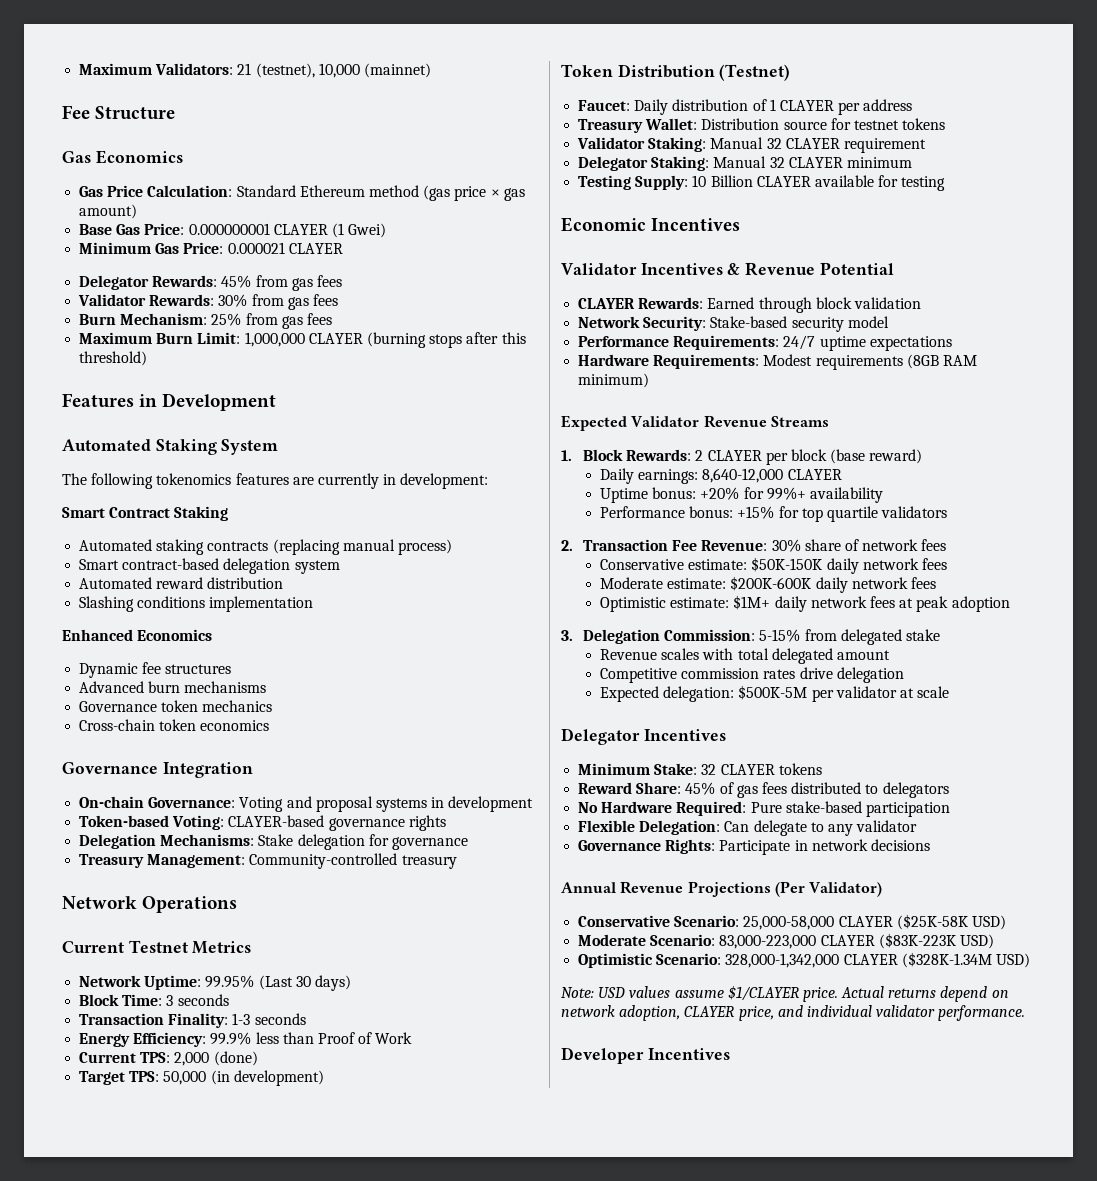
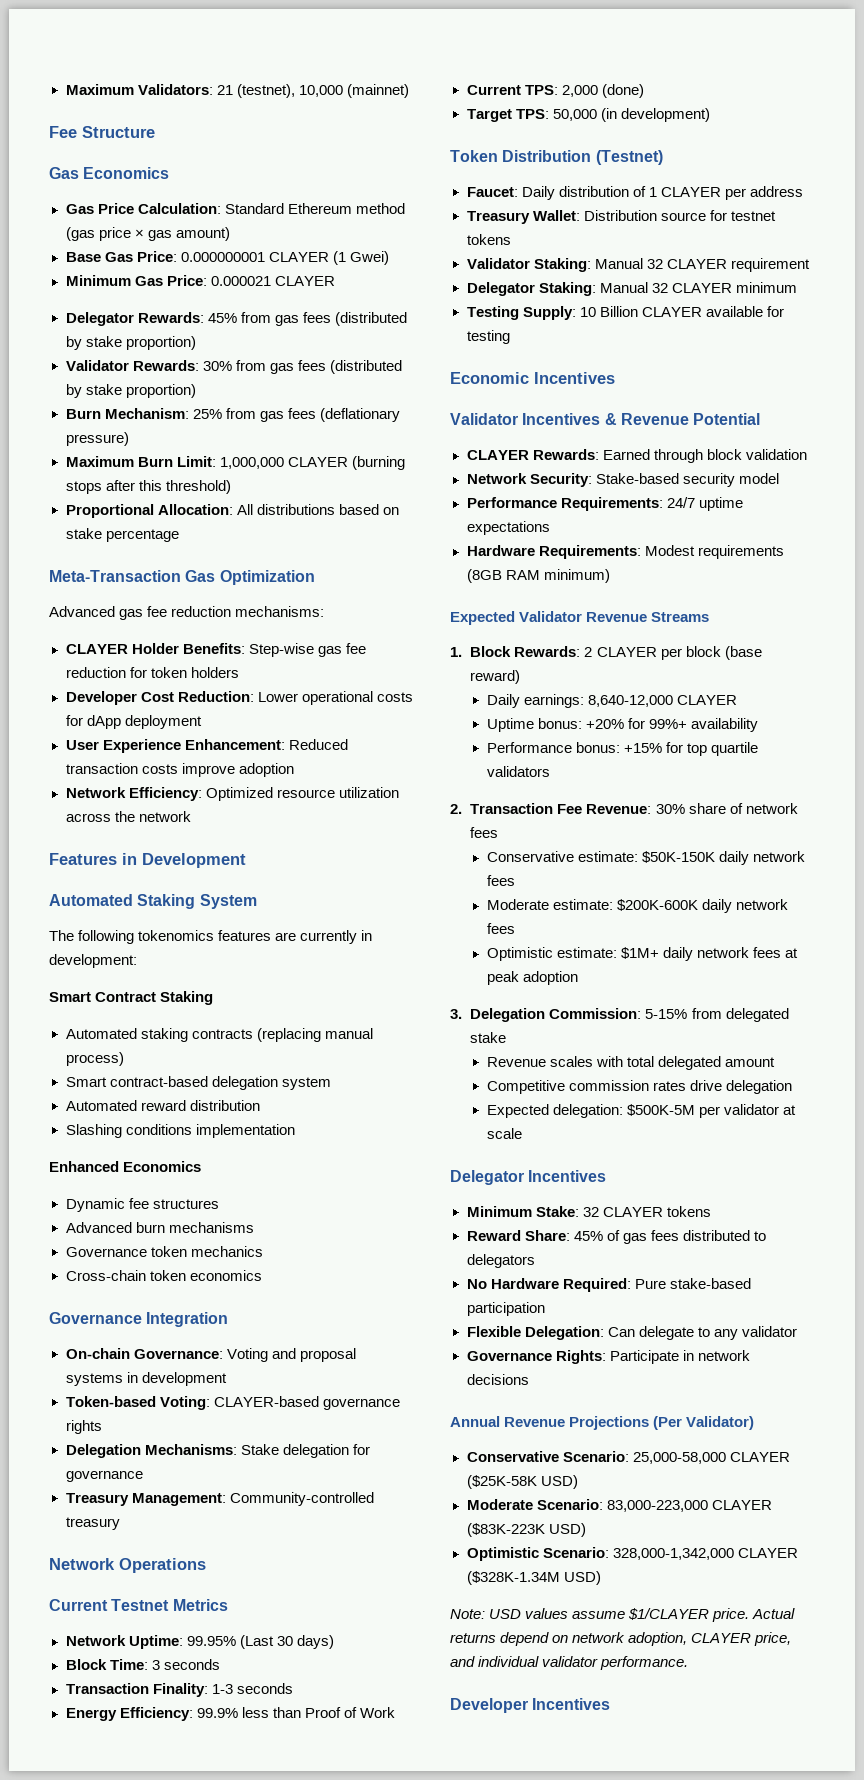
(342, 281) none -> [334,312,407,326] [65,336,196,350] (distributed by stake proportion)
(338, 300) none -> [329,360,402,374] [65,384,196,398] (distributed by stake proportion)
(332, 319) none -> [319,408,400,422] [65,432,129,446] (deflationary pressure)
(148, 358) none -> [65,504,399,518] [65,528,179,542] [49,570,315,585] [49,606,325,620] [65,643,366,657] [65,667,239,678] [65,691,413,705] [65,715,202,729] [65,739,348,753] [65,763,294,777] [65,787,399,801] [65,811,191,822] // Proportional Allocation: All distributions based on stake percentage // Meta-Transaction Gas Optimization // Advanced gas fee reduction mechanisms: // CLAYER Holder Benefits: Step-wise gas fee reduction for token holders // Developer Cost Reduction: Lower operational costs for dApp deployment // User Experience Enhancement: Reduced transaction costs improve adoption // Network Efficiency: Optimized resource utilization across the network

